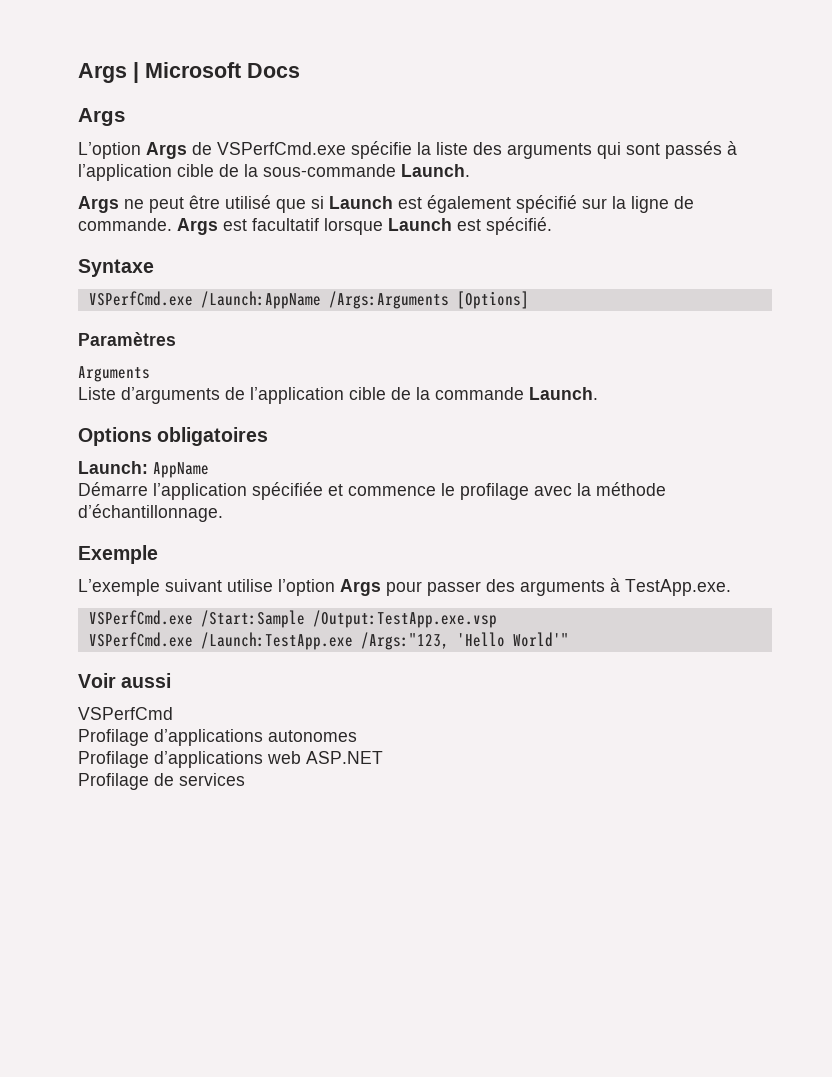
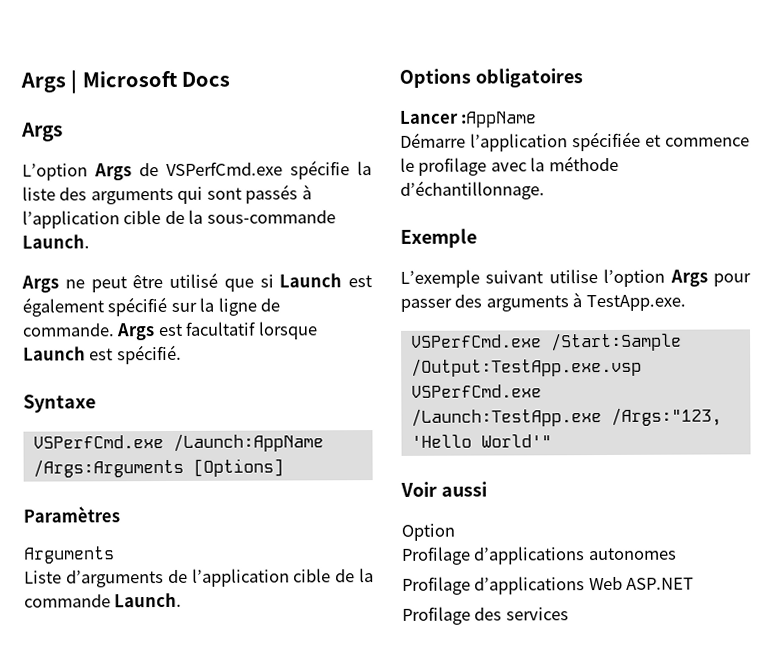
[78,461,209,478] Launch: AppName -> [400,110,538,128] Lancer :AppName
[78,707,173,720] VSPerfCmd -> [401,523,455,541] Option
[267,751,301,764] web -> [588,576,623,591] Web
[154,773,174,786] de -> [474,607,503,621] des

